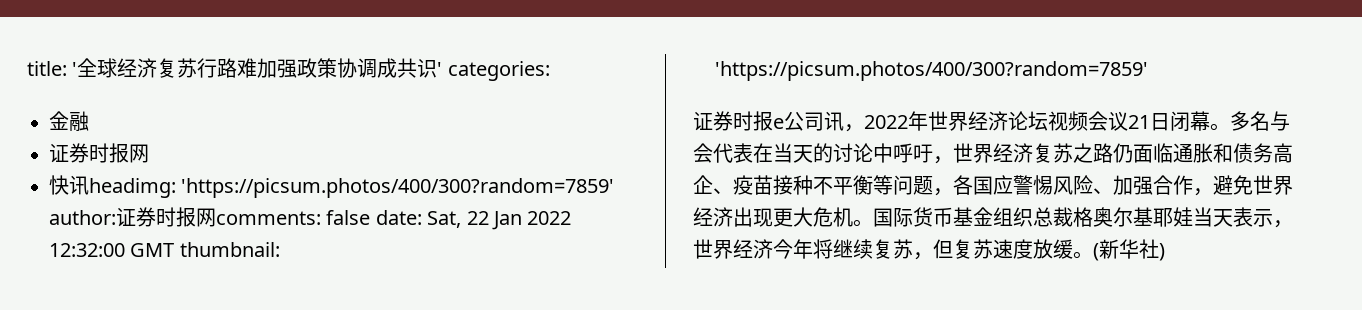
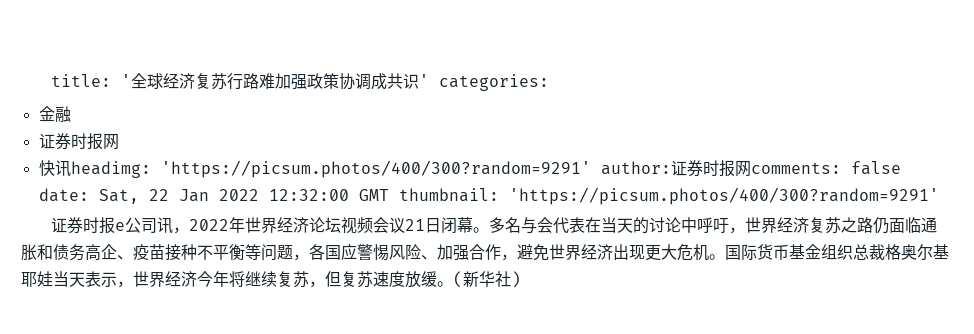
[181,178,615,198] 'https://picsum.photos/400/300?random=7859' -> [160,160,591,178] 'https://picsum.photos/400/300?random=9291'
[715,61,1148,81] 'https://picsum.photos/400/300?random=7859' -> [508,187,939,205] 'https://picsum.photos/400/300?random=9291'

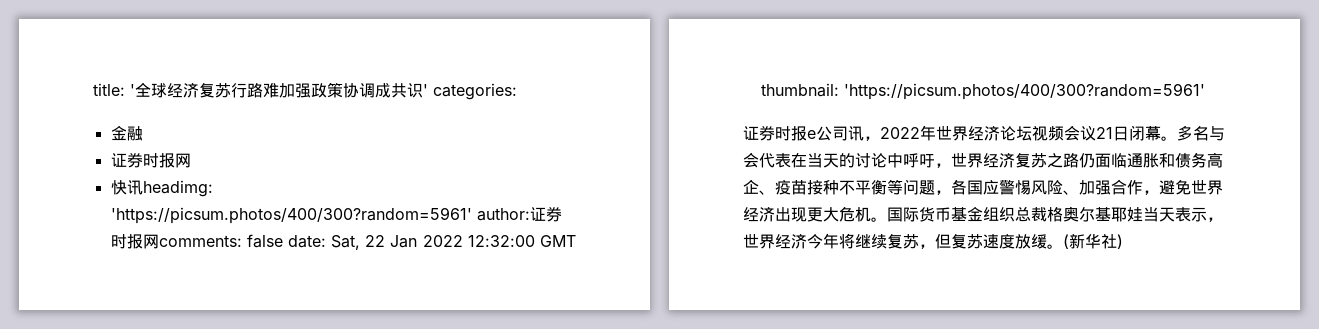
[160,160,591,178] 'https://picsum.photos/400/300?random=9291' -> [110,207,472,224] 'https://picsum.photos/400/300?random=5961'
[508,187,939,205] 'https://picsum.photos/400/300?random=9291' -> [843,83,1205,100] 'https://picsum.photos/400/300?random=5961'

